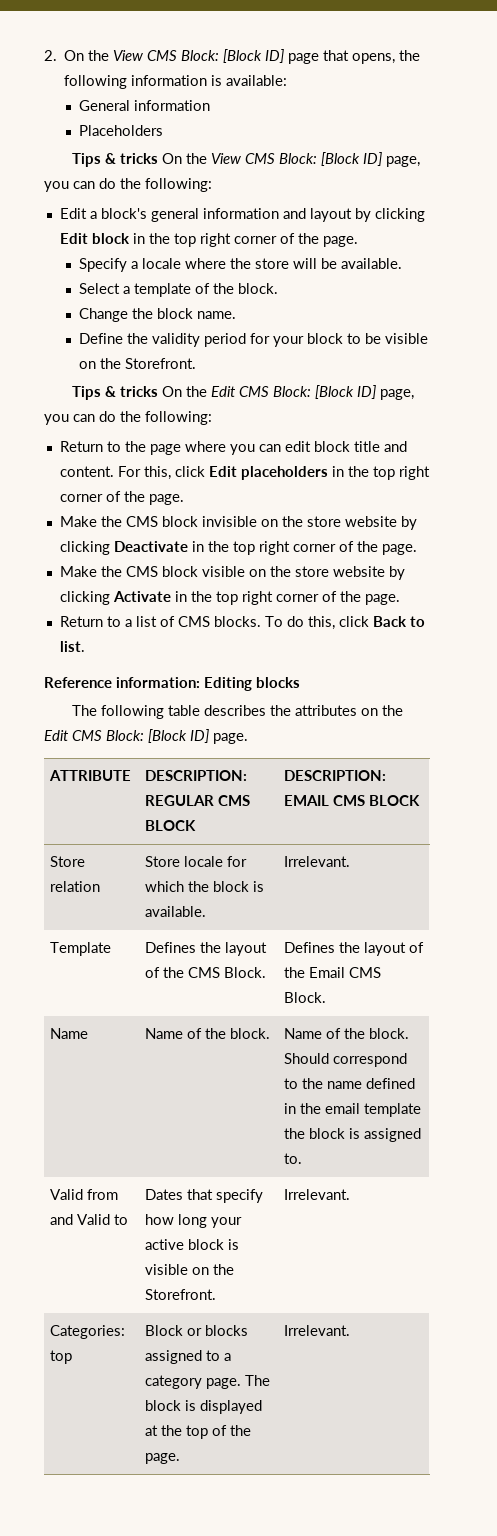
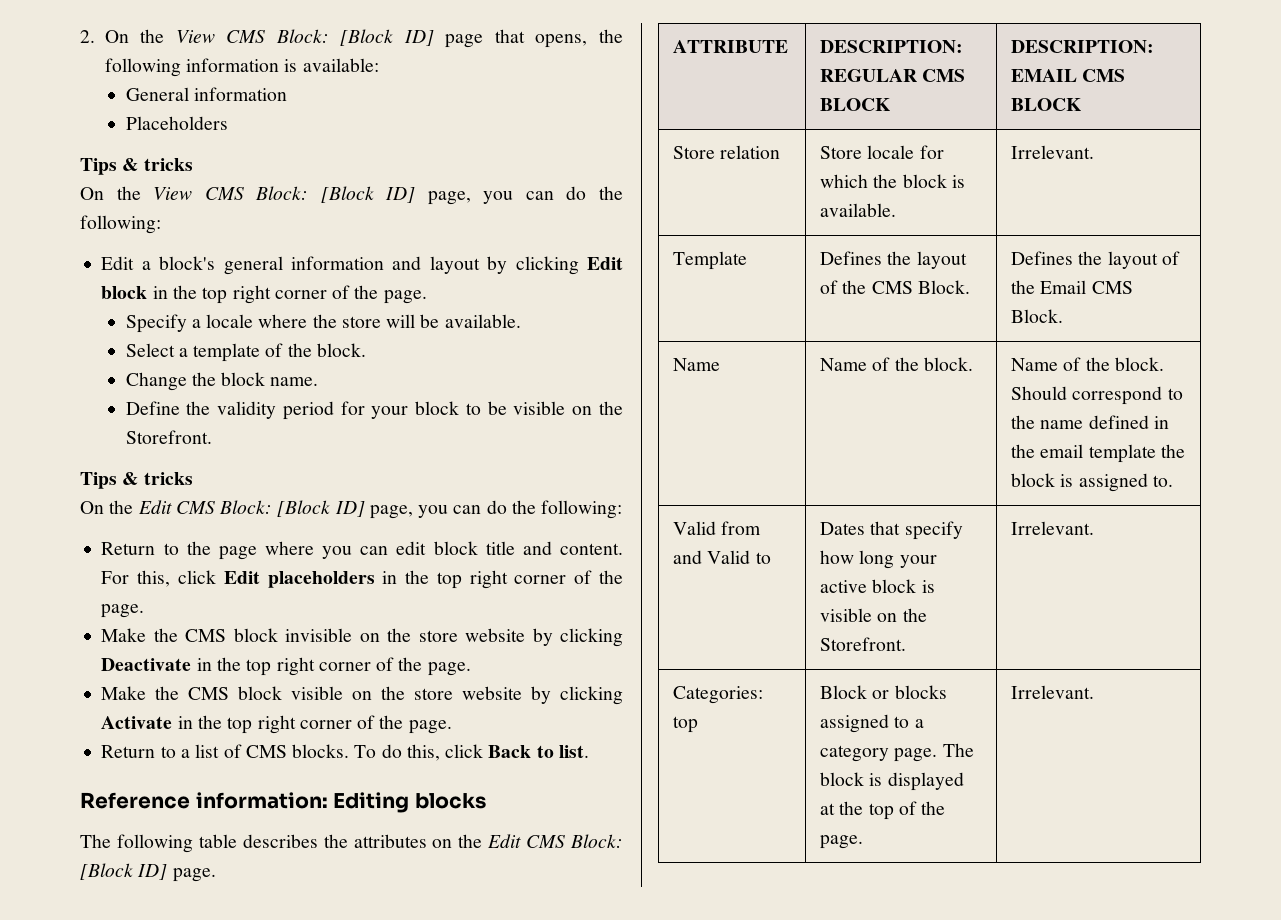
(159, 158) none -> (193, 164) //
(159, 391) none -> (193, 478) //

